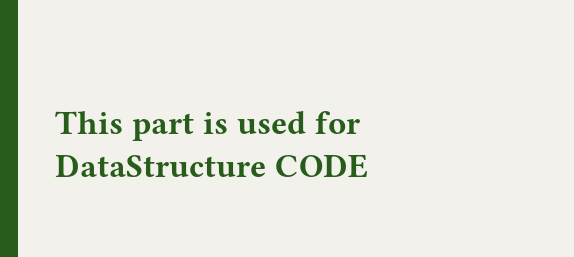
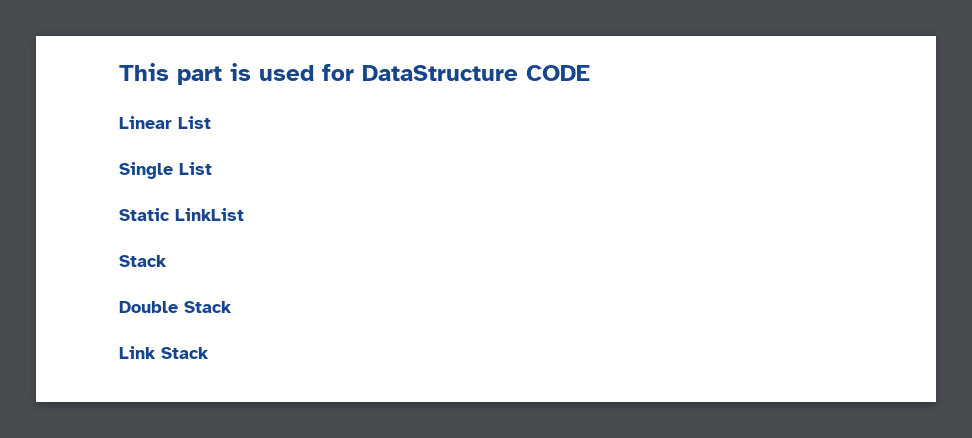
(369, 166) none -> [119,116,211,129] [119,162,212,179] [119,208,244,221] [119,255,167,267] [119,301,232,313] [119,346,209,359] // Linear List // Single List // Static LinkList // Stack // Double Stack // Link Stack

